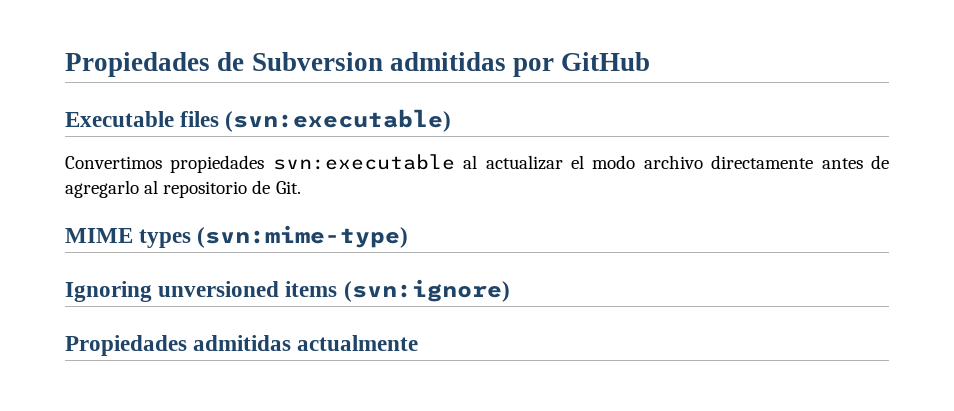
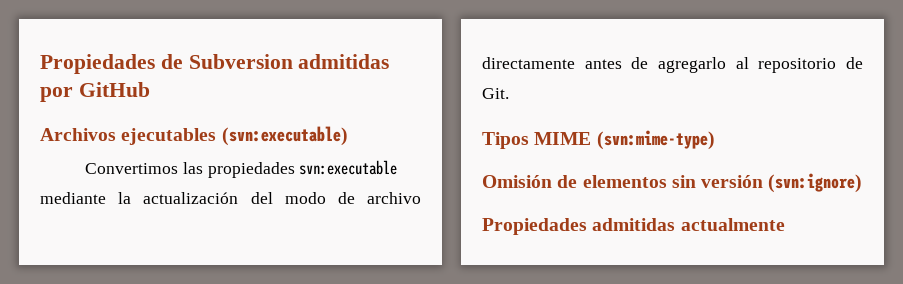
[65,111,220,127] Executable files -> [40,128,217,145] Archivos ejecutables
(162, 162) none -> [183,162,204,174] las
[463,155,636,170] al actualizar el modo -> [40,192,355,204] mediante la actualización del modo de
[65,228,192,248] MIME types -> [482,132,592,149] Tipos MIME
[65,281,338,302] Ignoring unversioned items -> [482,175,764,188] Omisión de elementos sin versión

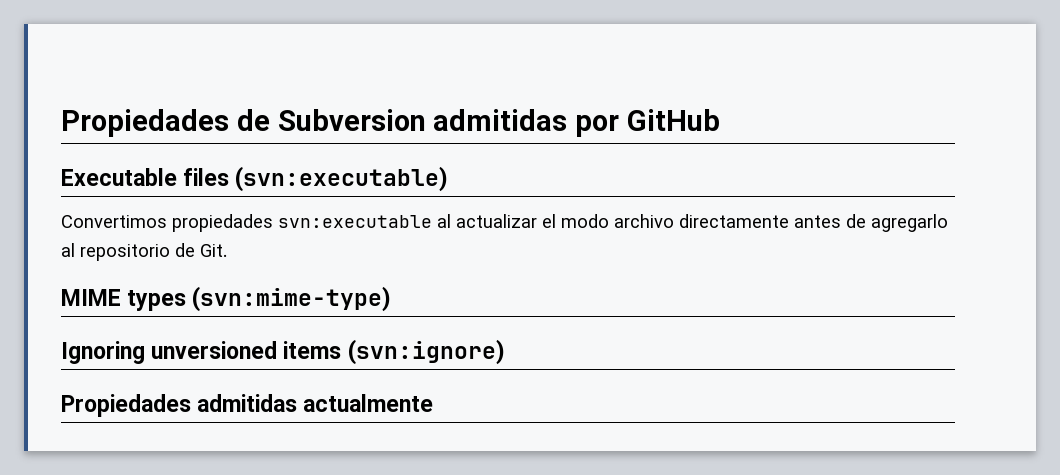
[40,128,217,145] Archivos ejecutables -> [61,168,230,186] Executable files
[183,162,204,174] las -> (167, 221) none
[40,192,355,204] mediante la actualización del modo de -> [437,214,609,228] al actualizar el modo
[482,132,592,149] Tipos MIME -> [61,289,187,311] MIME types
[482,175,764,188] Omisión de elementos sin versión -> [61,341,342,364] Ignoring unversioned items

